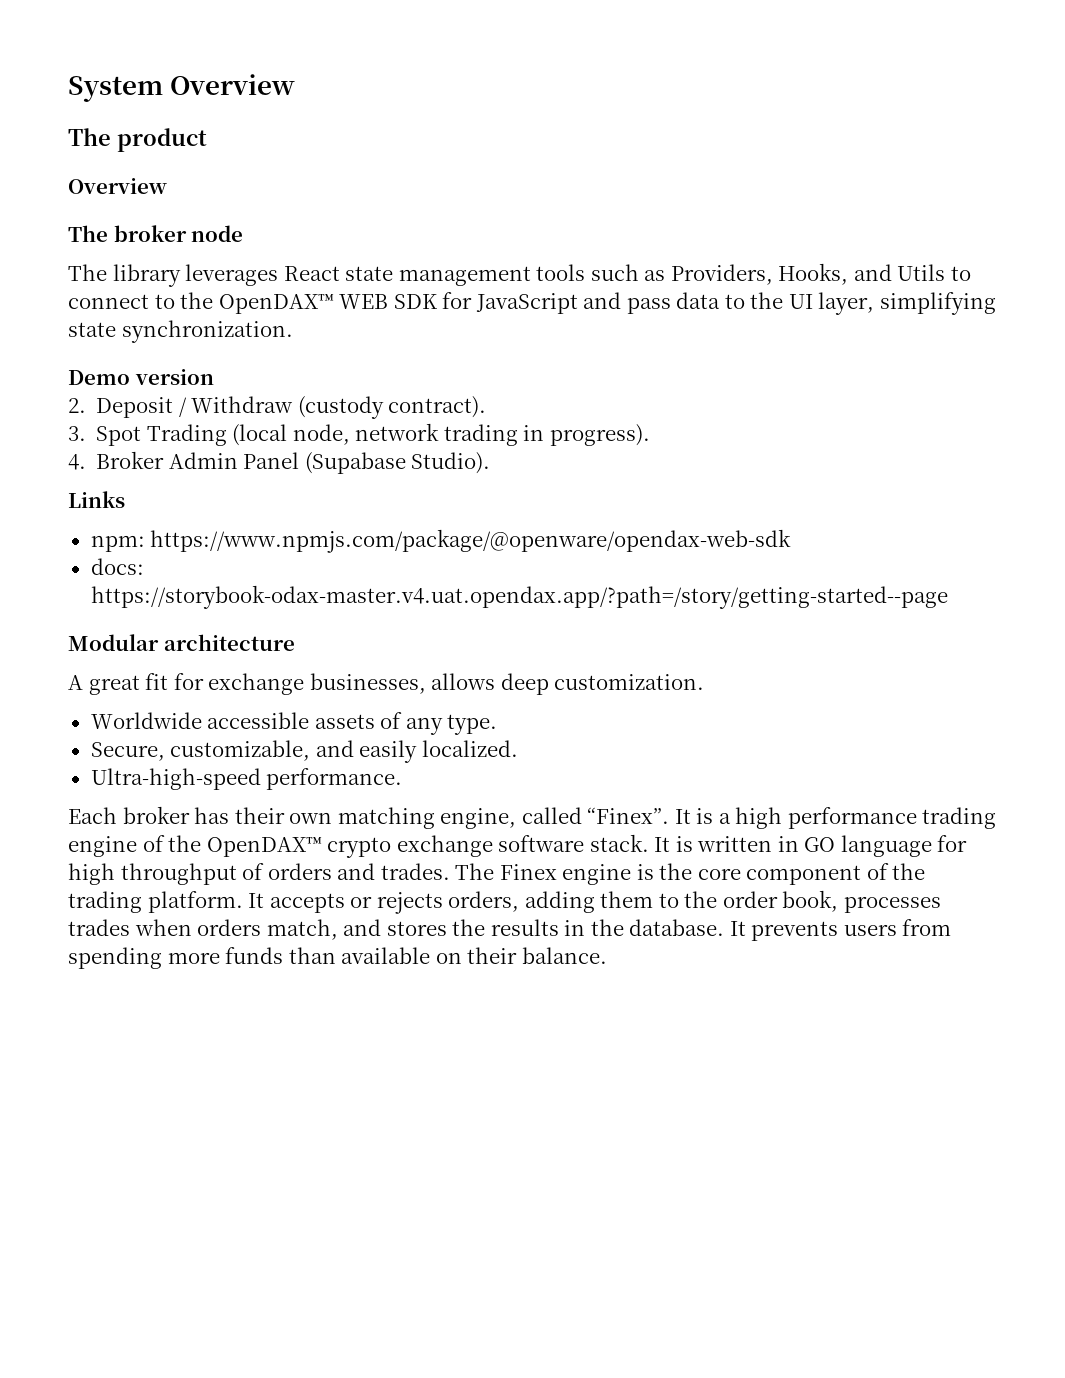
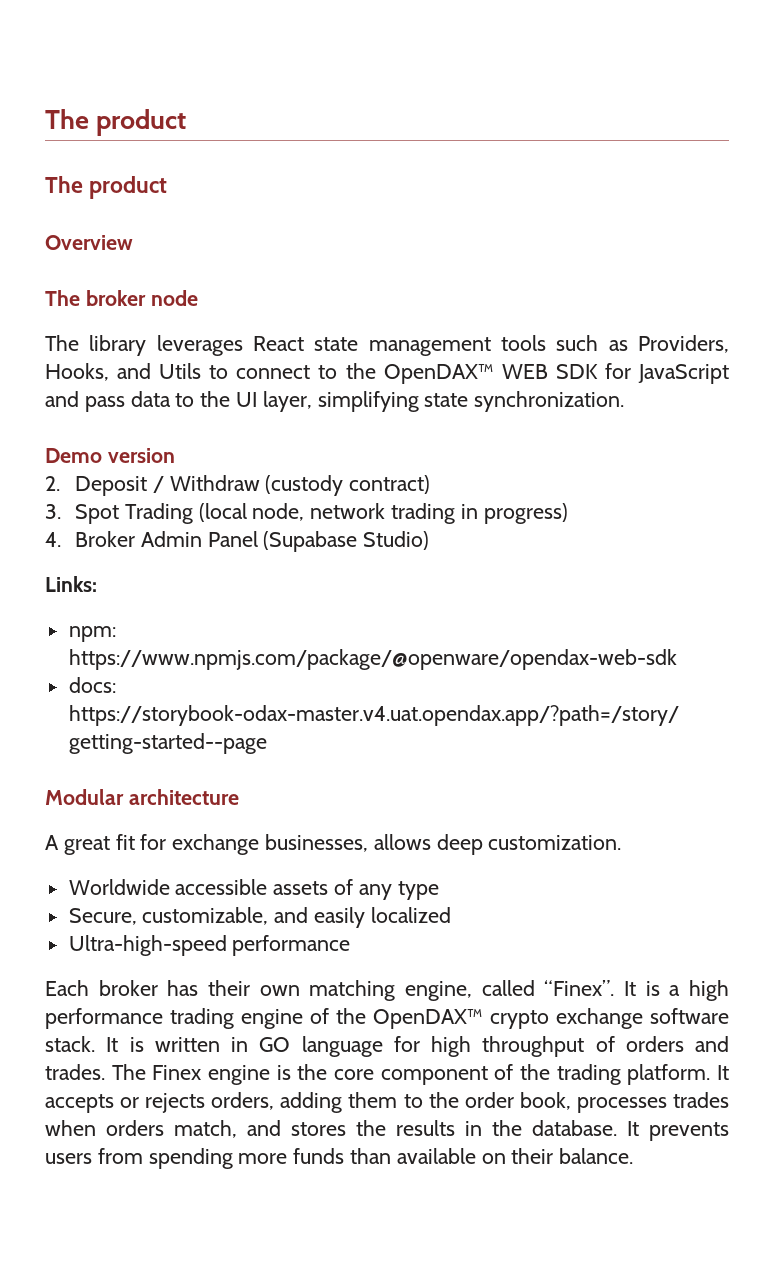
[68,74,296,102] System Overview -> [45,109,187,136] The product
[388,396,487,418] contract). -> [349,475,431,494] contract)
[549,424,650,446] progress). -> [483,503,568,524] progress)
[411,452,491,474] [68,491,125,508] Studio). // Links -> [363,531,430,550] [45,576,97,592] Studio) // Links:
[447,714,498,735] type. -> [397,881,439,900] type
[421,740,518,757] localized. -> [370,907,451,923] localized
[266,768,403,790] performance. -> [232,935,351,956] performance

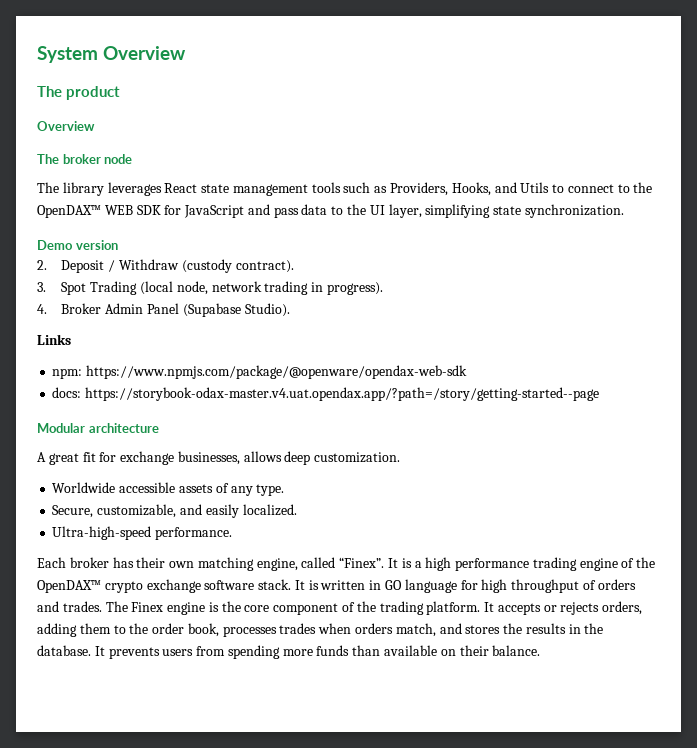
[45,109,187,136] The product -> [37,46,186,63] System Overview
[349,475,431,494] contract) -> [235,260,294,273] contract).
[483,503,568,524] progress) -> [326,282,383,295] progress).
[363,531,430,550] [45,576,97,592] Studio) // Links: -> [244,303,290,317] [37,334,71,345] Studio). // Links
[397,881,439,900] type -> [256,484,285,496] type.
[370,907,451,923] localized -> [242,504,297,516] localized.
[232,935,351,956] performance -> [155,527,233,540] performance.

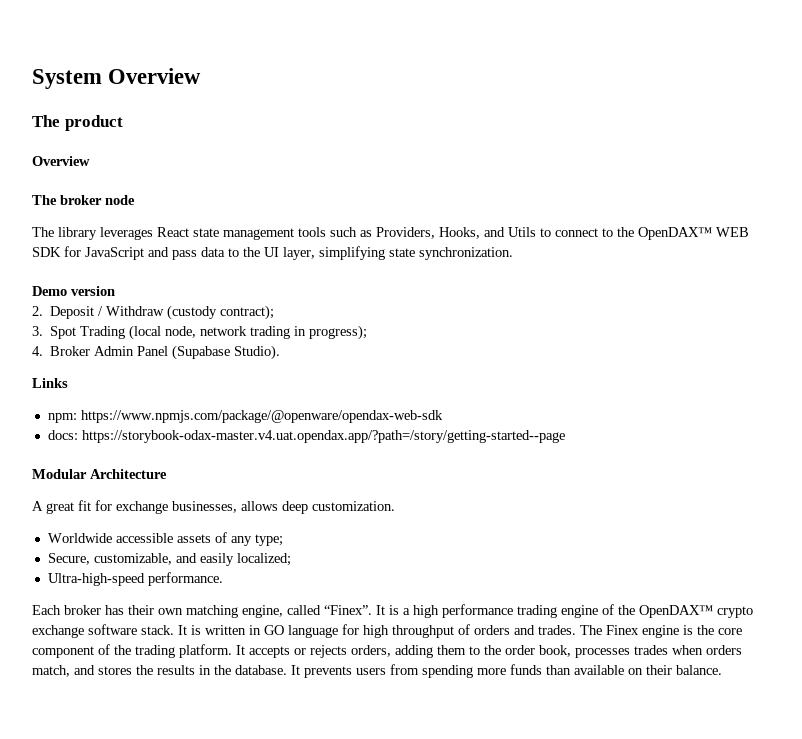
[235,260,294,273] contract). -> [220,305,275,320] contract);
[326,282,383,295] progress). -> [309,325,368,340] progress);
[88,423,159,433] architecture -> [90,469,167,479] Architecture
[256,484,285,496] type. -> [254,534,283,546] type;
[242,504,297,516] localized. -> [236,553,291,566] localized;

